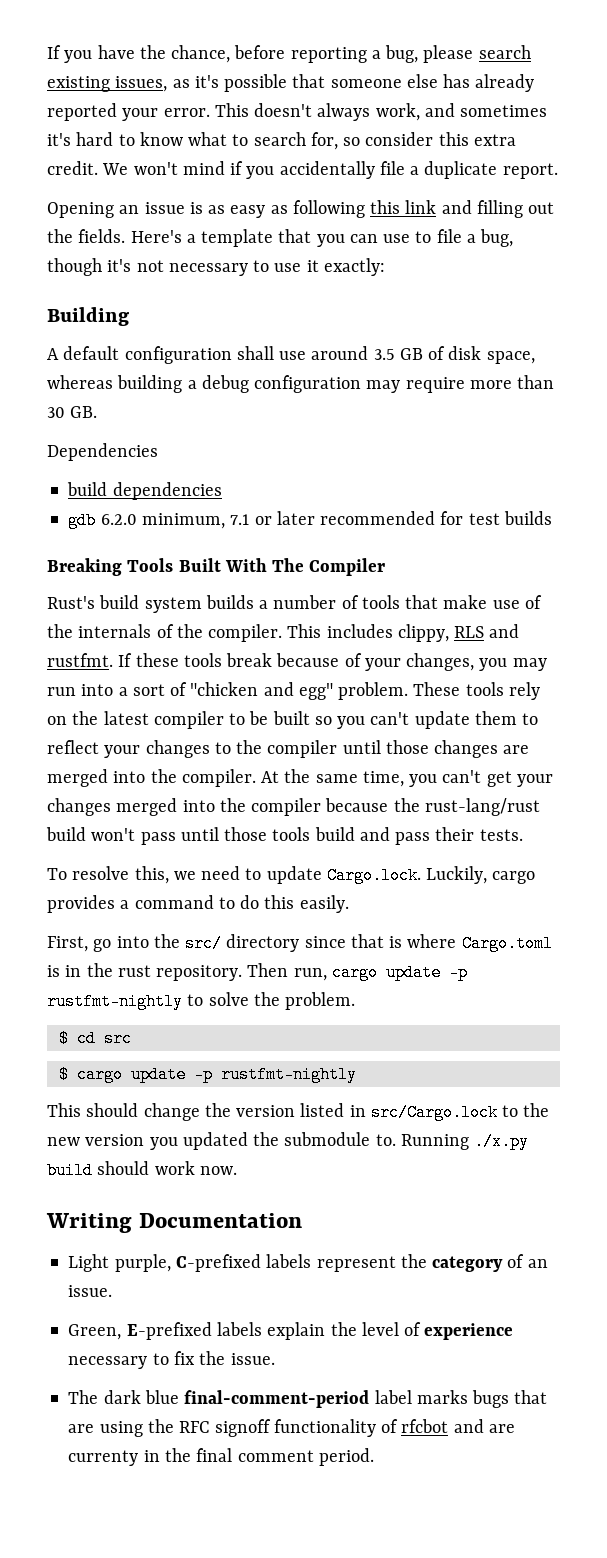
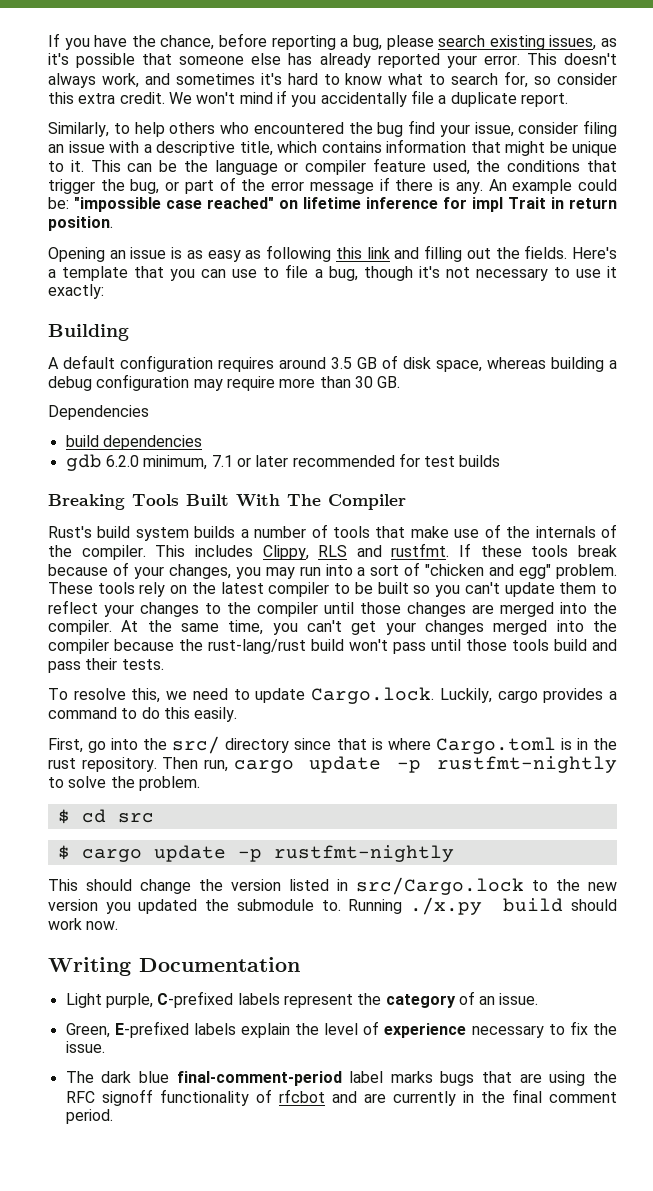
(558, 171) none -> [48,120,617,137] [48,139,617,156] [48,158,617,175] [48,177,618,194] [48,197,617,212] [48,216,113,231] // Similarly, to help others who encountered the bug find your issue, consider filing an issue with a descriptive title, which contains information that might be unique to it. This can be the language or compiler feature used, the conditions that trigger the bug, or part of the error message if there is any. An example could be: "impossible case reached" on lifetime inference for impl Trait in return position.
[236,346,307,360] shall use -> [218,357,274,372] requires
[397,624,449,642] clippy, -> [262,545,309,560] Clippy,
[68,1450,139,1466] currenty -> [392,1091,456,1106] currently

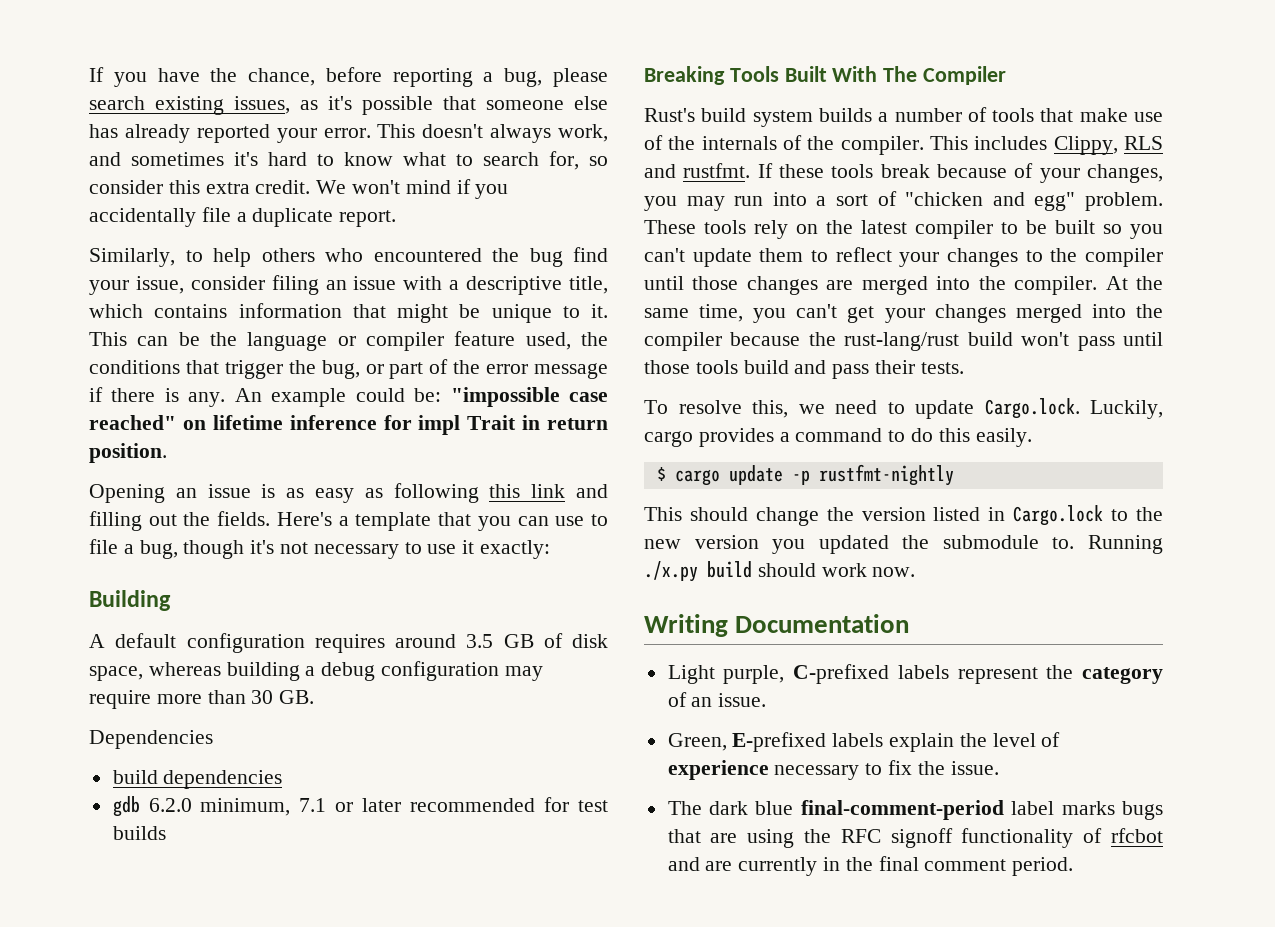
[48,736,618,754] [48,756,617,773] [48,776,200,791] [57,809,154,824] // First, go into the src/ directory since that is where Cargo.toml is in the rust repository. Then run, cargo update -p rustfmt-nightly to solve the problem. // $ cd src -> (1032, 437) none
[356,877,524,895] src/Cargo.lock -> [1013,505,1104,526] Cargo.lock

